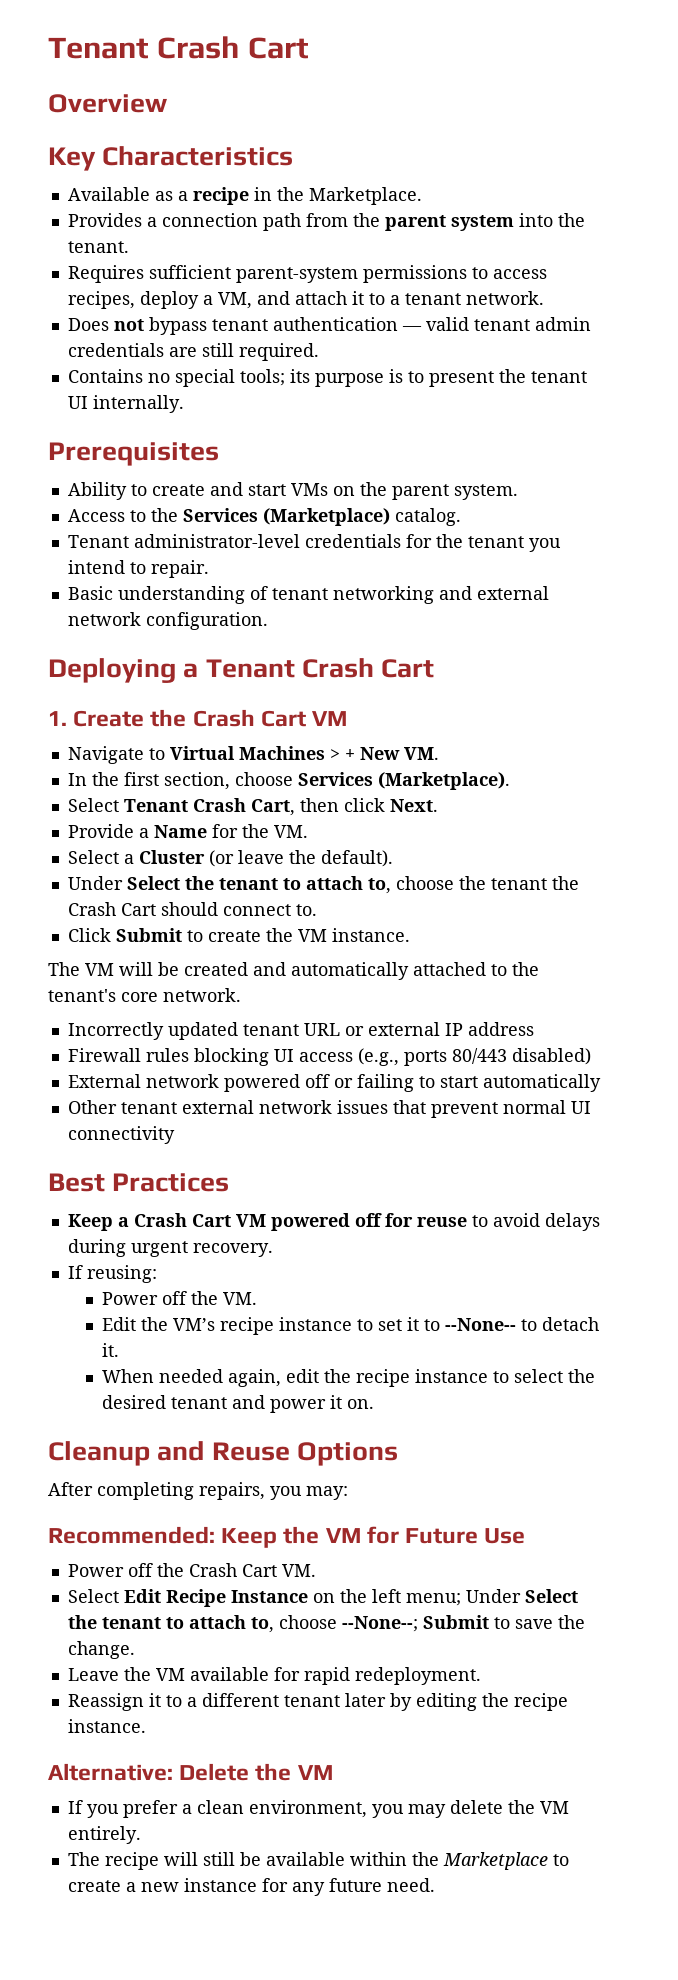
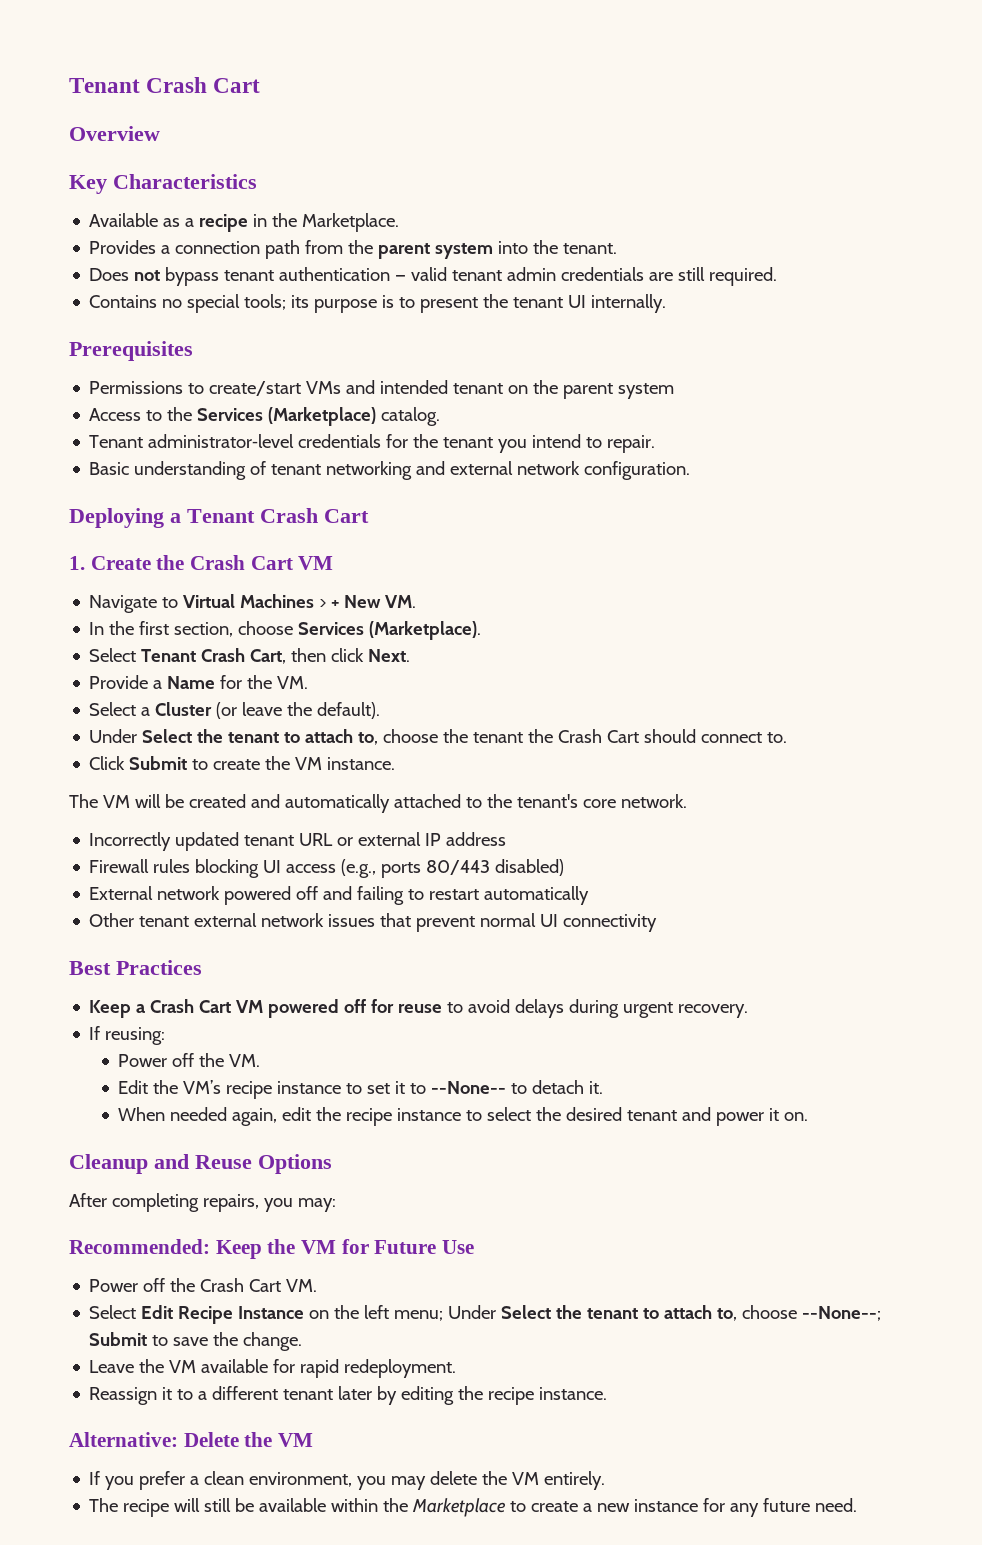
[67,265,547,283] [67,291,544,309] // Requires sufficient parent‑system permissions to access recipes, deploy a VM, and attach it to a tenant network. -> (618, 248) none
[67,482,328,500] Ability to create and start VMs -> [89,380,504,396] Permissions to create/start VMs and intended tenant
[453,484,518,500] system. -> [618,383,675,399] system
[333,1078,353,1088] or -> [323,886,353,900] and
[439,1076,478,1088] start -> [429,889,480,900] restart

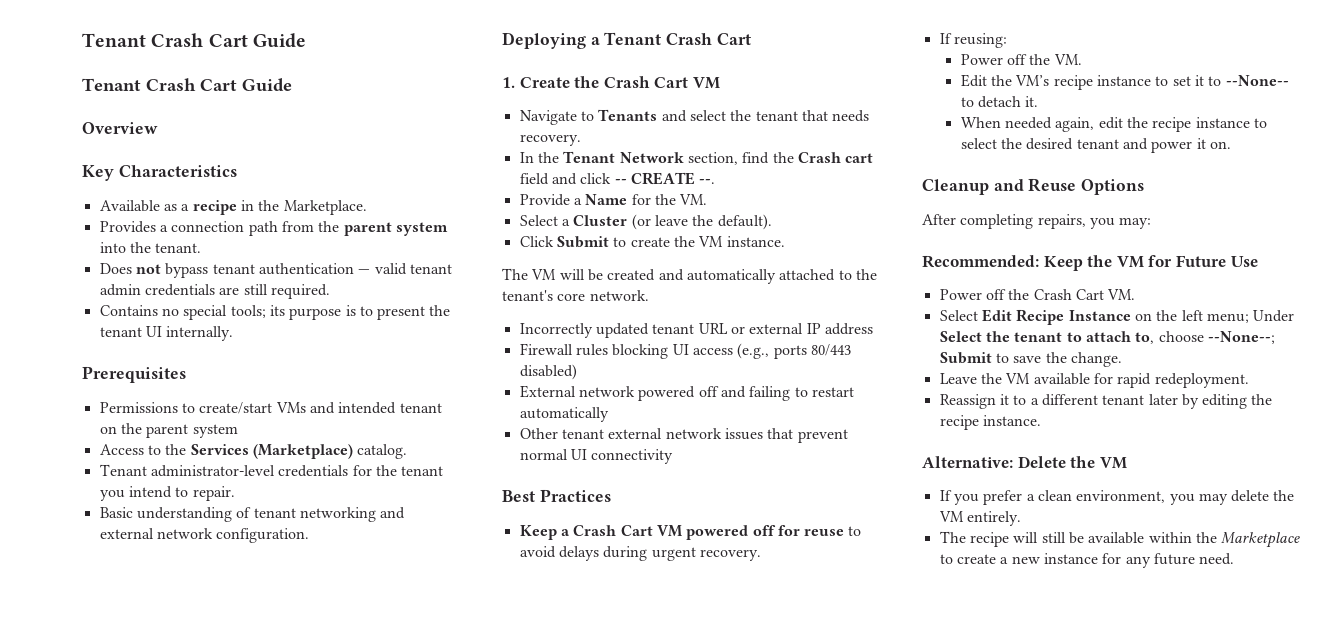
[69,77,261,93] Tenant Crash Cart -> [82,33,306,48] [82,78,292,92] Tenant Crash Cart Guide // Tenant Crash Cart Guide
[183,594,417,608] [89,621,482,640] [89,648,411,664] Virtual Machines > + New VM. // In the first section, choose Services (Marketplace). // Select Tenant Crash Cart, then click Next. -> [598,109,870,122] [519,134,581,146] [519,151,874,165] [519,172,716,185] Tenants and select the tenant that needs recovery. // In the Tenant Network section, find the Crash cart field and click -- CREATE --.
[89,729,788,745] // Under Select the tenant to attach to, choose the tenant the Crash Cart should connect to. -> (772, 222) none

